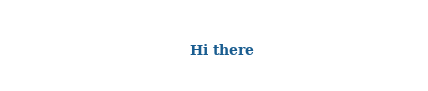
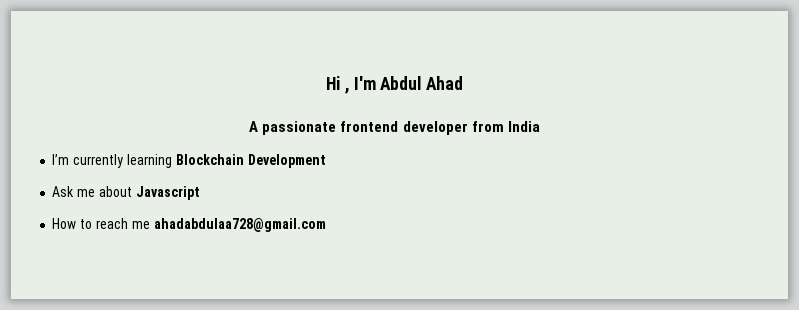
[213,44,254,55] there -> [344,76,463,94] [249,121,540,135] [52,154,326,168] [52,186,200,200] [52,218,326,232] , I'm Abdul Ahad // A passionate frontend developer from India // I’m currently learning Blockchain Development // Ask me about Javascript // How to reach me ahadabdulaa728@gmail.com

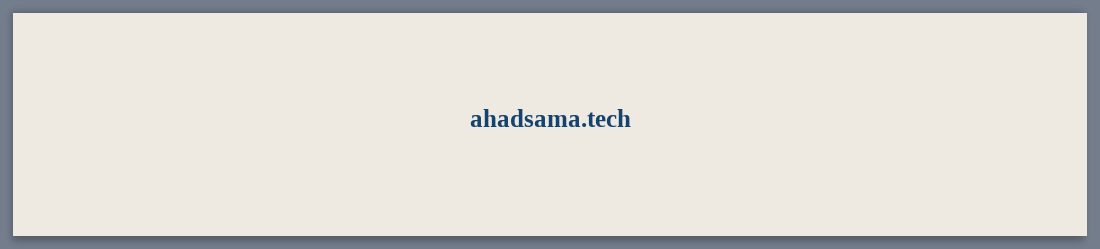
[326,76,463,94] [249,121,540,135] [52,154,326,168] [52,186,200,200] [52,218,326,232] Hi , I'm Abdul Ahad // A passionate frontend developer from India // I’m currently learning Blockchain Development // Ask me about Javascript // How to reach me ahadabdulaa728@gmail.com -> [469,109,631,127] ahadsama.tech

